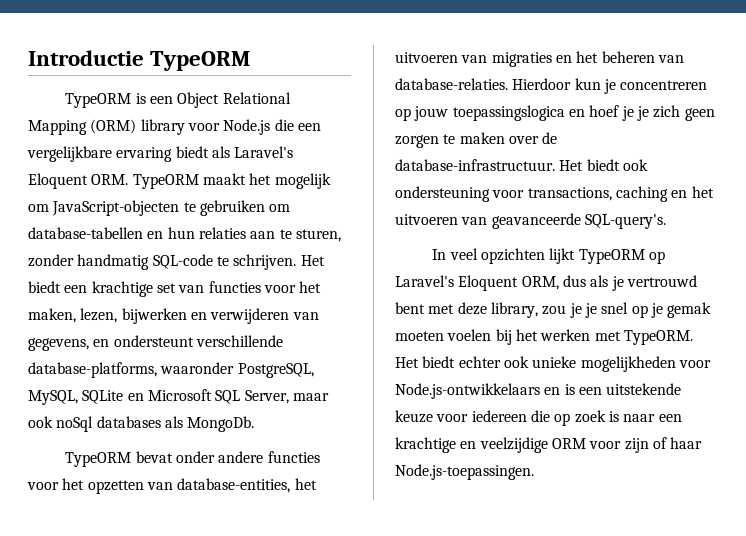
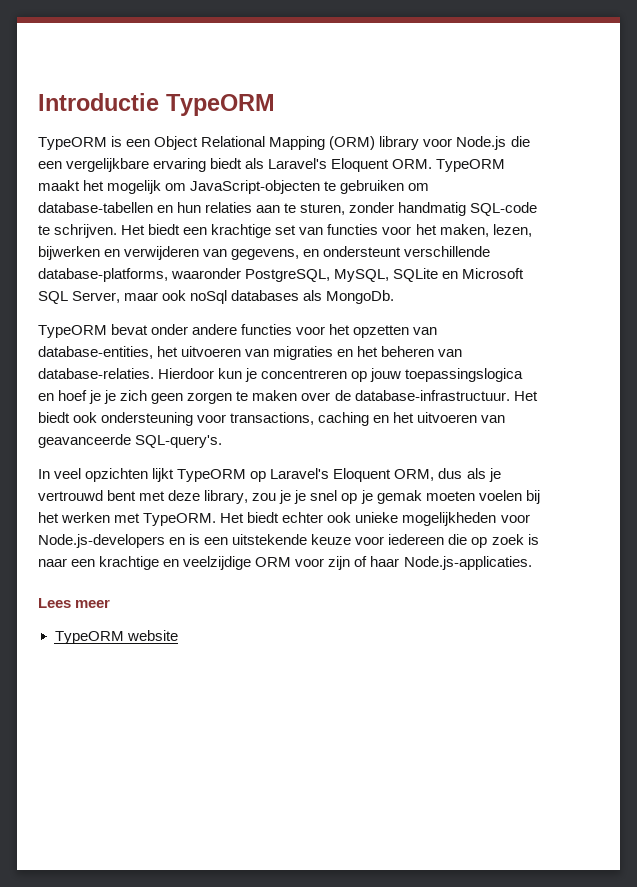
[395,383,540,399] Node.js-ontwikkelaars -> [38,534,165,548] Node.js-developers
[395,464,534,480] Node.js-toepassingen. -> [403,556,532,570] [38,598,111,608] [54,630,178,644] Node.js-applicaties. // Lees meer // TypeORM website

